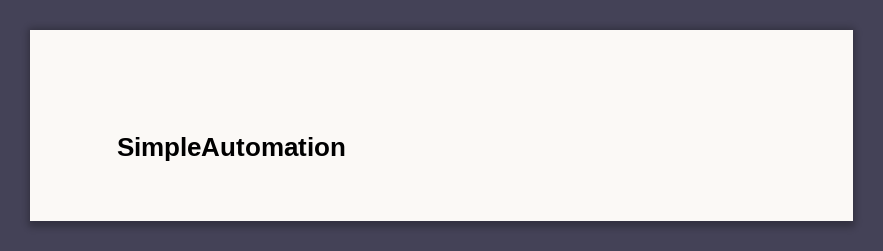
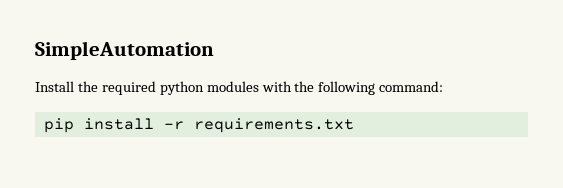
(346, 149) none -> [35,81,444,95] [43,118,354,133] // Install the required python modules with the following command: // pip install -r requirements.txt

